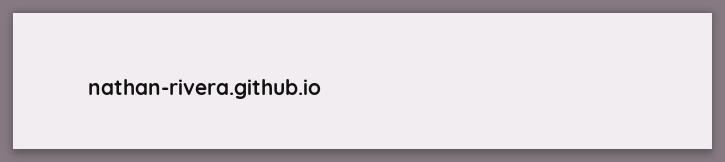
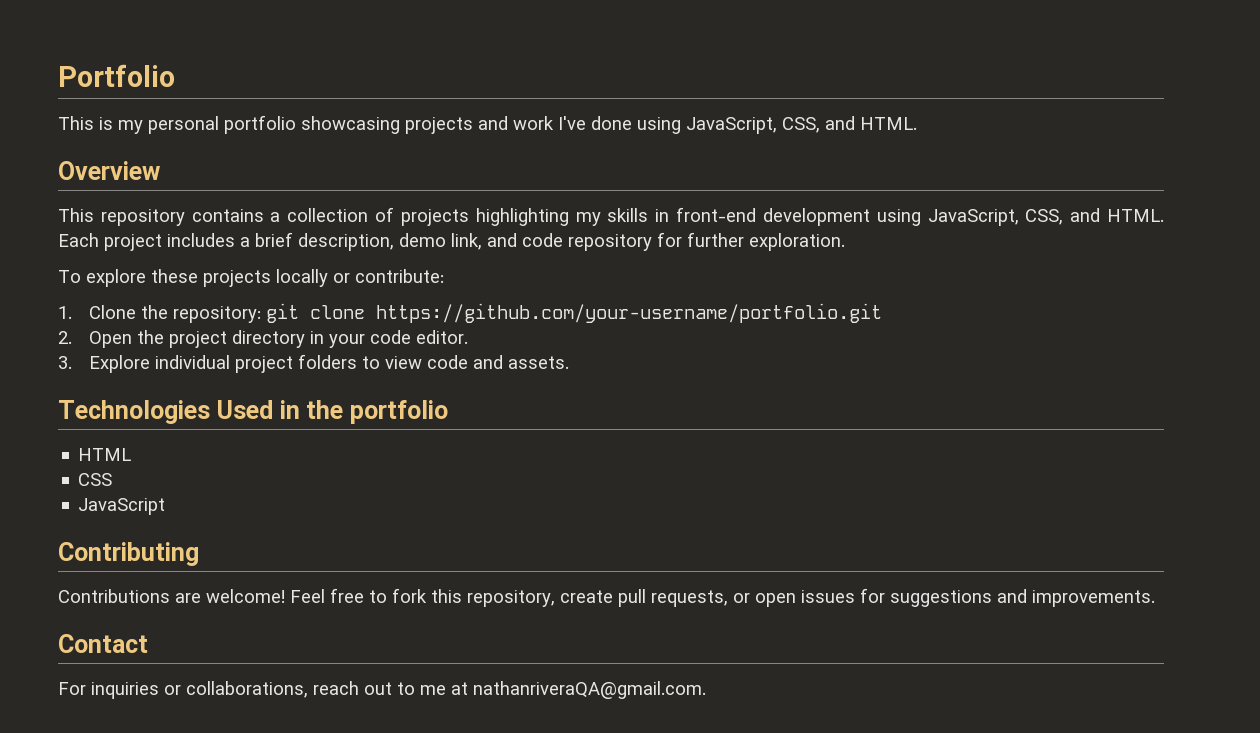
[88,79,321,99] nathan-rivera.github.io -> [58,64,175,87] [58,115,917,134] [58,161,160,180] [58,207,1165,226] [58,232,845,251] [58,269,444,287] [58,303,882,323] [58,330,468,348] [58,354,569,373] [58,400,448,424] [78,448,132,461] [78,473,113,486] [78,498,166,515] [58,542,199,566] [58,588,1155,607] [58,634,148,653] [58,681,706,699] Portfolio // This is my personal portfolio showcasing projects and work I've done using JavaScript, CSS, and HTML. // Overview // This repository contains a collection of projects highlighting my skills in front-end development using JavaScript, CSS, and HTML. Each project includes a brief description, demo link, and code repository for further exploration. // To explore these projects locally or contribute: // 1. Clone the repository: git clone https://github.com/your-username/portfolio.git // 2. Open the project directory in your code editor. // 3. Explore individual project folders to view code and assets. // Technologies Used in the portfolio // HTML // CSS // JavaScript // Contributing // Contributions are welcome! Feel free to fork this repository, create pull requests, or open issues for suggestions and improvements. // Contact // For inquiries or collaborations, reach out to me at nathanriveraQA@gmail.com.

